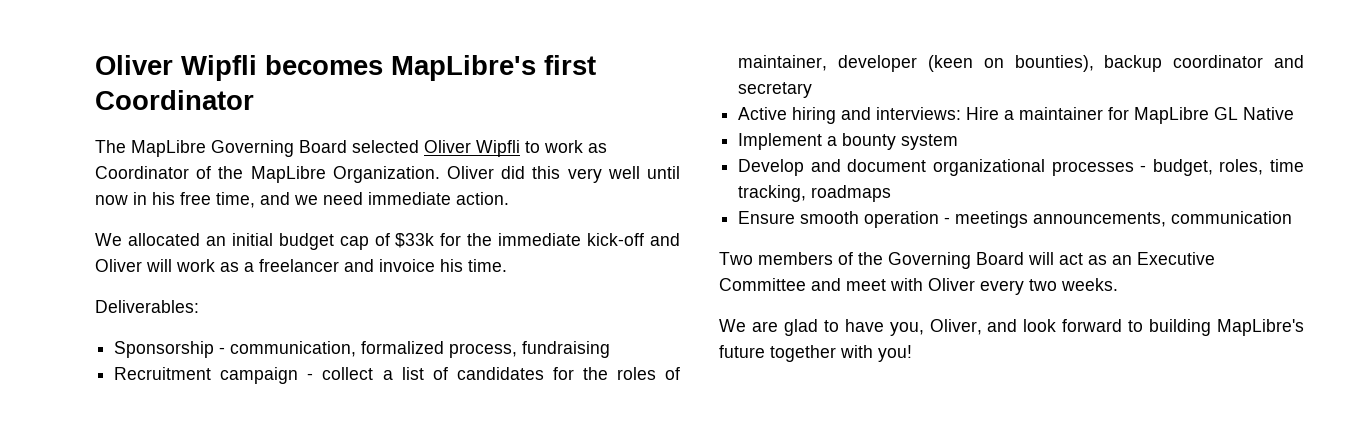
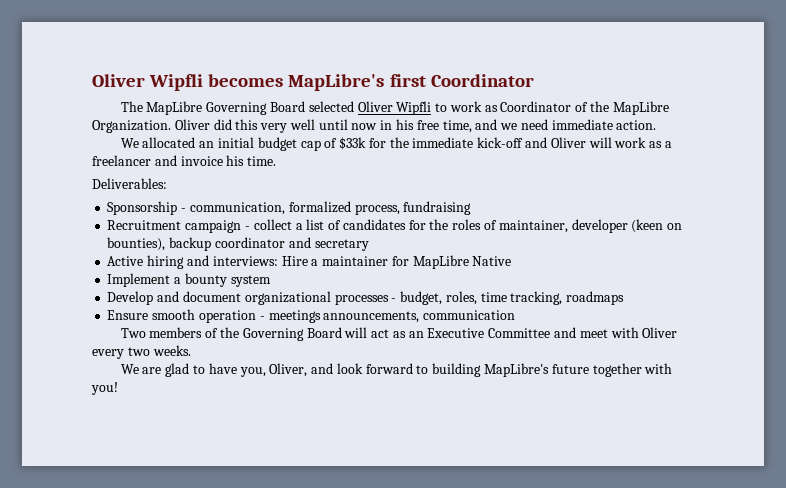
[1214,107,1239,120] GL -> (469, 262) none

